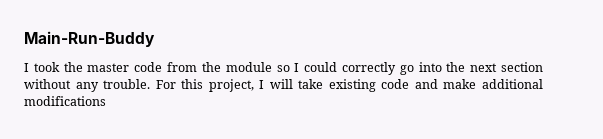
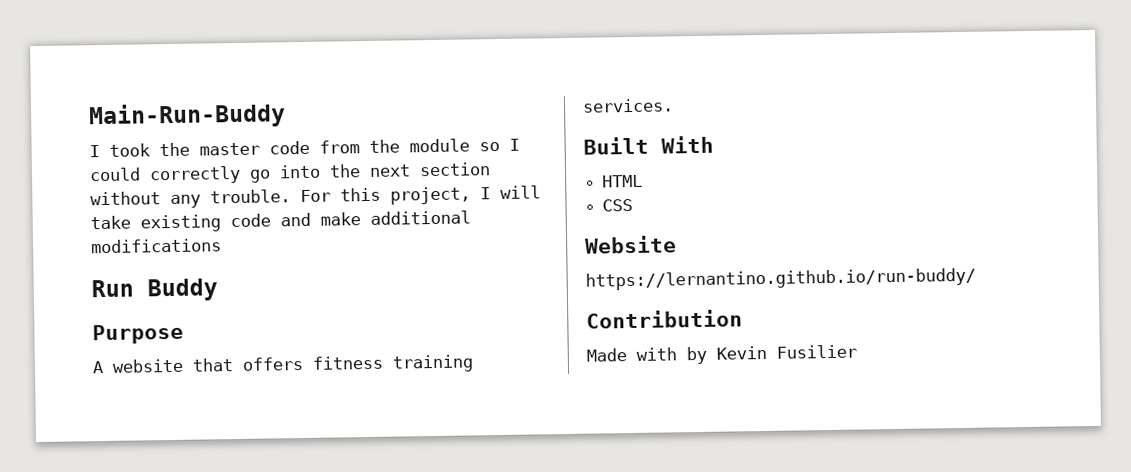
(106, 101) none -> [91,278,218,302] [92,323,184,345] [92,354,474,374] [582,98,674,113] [583,135,714,155] [602,174,644,188] [602,198,634,212] [585,235,677,254] [585,267,976,291] [586,309,743,329] [586,344,857,365] // Run Buddy // Purpose // A website that offers fitness training services. // Built With // HTML // CSS // Website // https://lernantino.github.io/run-buddy/ // Contribution // Made with by Kevin Fusilier

